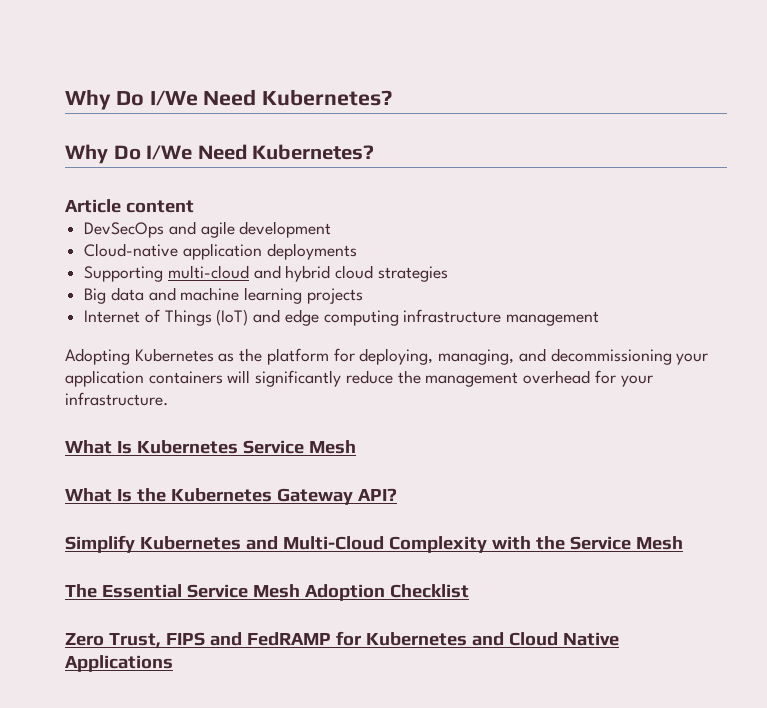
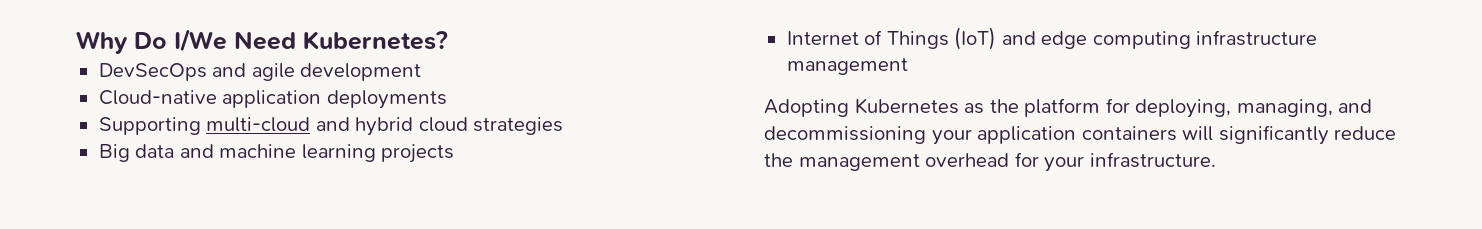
[65,89,393,110] [65,144,375,164] [65,199,194,213] Why Do I/We Need Kubernetes? // Why Do I/We Need Kubernetes? // Article content -> [76,29,448,54] Why Do I/We Need Kubernetes?
[65,440,356,454] [65,488,397,505] [65,535,683,553] [65,584,469,601] [65,631,619,648] [65,655,173,672] // What Is Kubernetes Service Mesh // What Is the Kubernetes Gateway API? // Simplify Kubernetes and Multi-Cloud Complexity with the Service Mesh // The Essential Service Mesh Adoption Checklist // Zero Trust, FIPS and FedRAMP for Kubernetes and Cloud Native Applications -> (1216, 160) none

